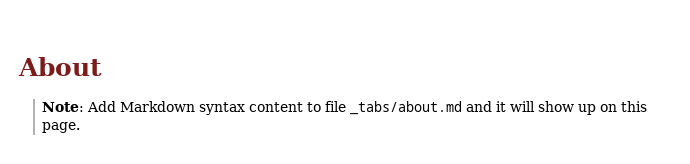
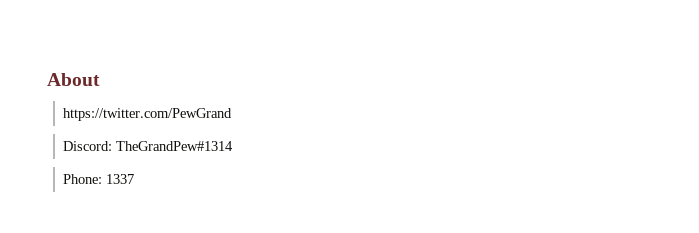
[42,101,648,115] [42,122,81,133] Note: Add Markdown syntax content to file _tabs/about.md and it will show up on this page. -> [63,108,233,121] [63,141,234,151] [63,174,135,184] https://twitter.com/PewGrand // Discord: TheGrandPew#1314 // Phone: 1337

